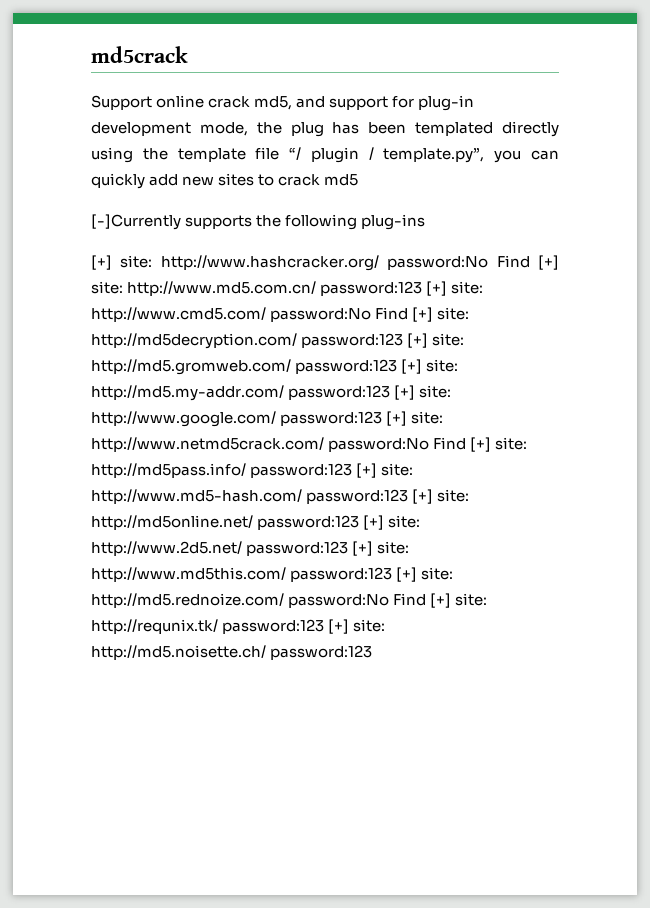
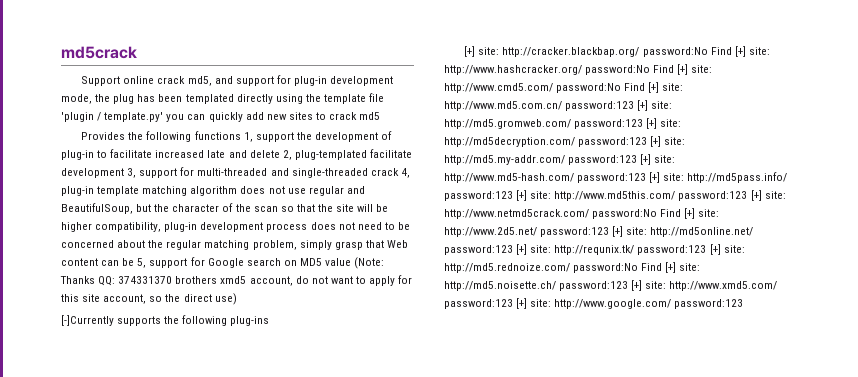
[289,147,485,163] “/ plugin / template.py”, -> [61,112,164,122] 'plugin / template.py'
(359, 180) none -> [81,131,393,142] [61,149,412,160] [61,167,410,178] [61,186,365,196] [61,203,389,214] [61,222,410,232] [61,240,408,250] [61,257,385,269] [60,275,413,286] [61,293,237,305] // Provides the following functions 1, support the development of plug-in to facilitate increased late and delete 2, plug-templated facilitate development 3, support for multi-threaded and single-threaded crack 4, plug-in template matching algorithm does not use regular and BeautifulSoup, but the character of the scan so that the site will be higher compatibility, plug-in development process does not need to be concerned about the regular matching problem, simply grasp that Web content can be 5, support for Google search on MD5 value (Note: Thanks QQ: 374331370 brothers xmd5 account, do not want to apply for this site account, so the direct use)
(153, 261) none -> [502,46,770,57] http://cracker.blackbap.org/ password:No Find [+] site:
(123, 287) none -> [444,82,684,93] http://www.cmd5.com/ password:No Find [+] site:
[91,307,409,322] http://www.cmd5.com/ password:No Find -> [444,119,644,129] http://md5.gromweb.com/ password:123
[91,359,459,375] [91,385,452,401] [91,411,276,427] http://md5.gromweb.com/ password:123 [+] site: http://md5.my-addr.com/ password:123 [+] site: http://www.google.com/ -> [444,154,676,165] [444,172,788,183] [444,190,676,201] http://md5.my-addr.com/ password:123 [+] site: http://www.md5-hash.com/ password:123 [+] site: http://md5pass.info/ password:123 [+] site: http://www.md5this.com/
[91,463,414,478] [91,489,302,504] http://md5pass.info/ password:123 [+] site: http://www.md5-hash.com/ -> [444,227,537,237] http://www.2d5.net/
[91,541,410,556] [91,567,286,582] http://www.2d5.net/ password:123 [+] site: http://www.md5this.com/ -> [554,245,635,255] http://requnix.tk/
[91,619,386,634] [91,645,266,660] http://requnix.tk/ password:123 [+] site: http://md5.noisette.ch/ -> [444,280,778,291] [444,298,672,309] http://md5.noisette.ch/ password:123 [+] site: http://www.xmd5.com/ password:123 [+] site: http://www.google.com/

